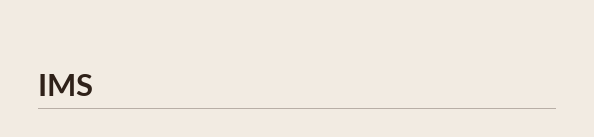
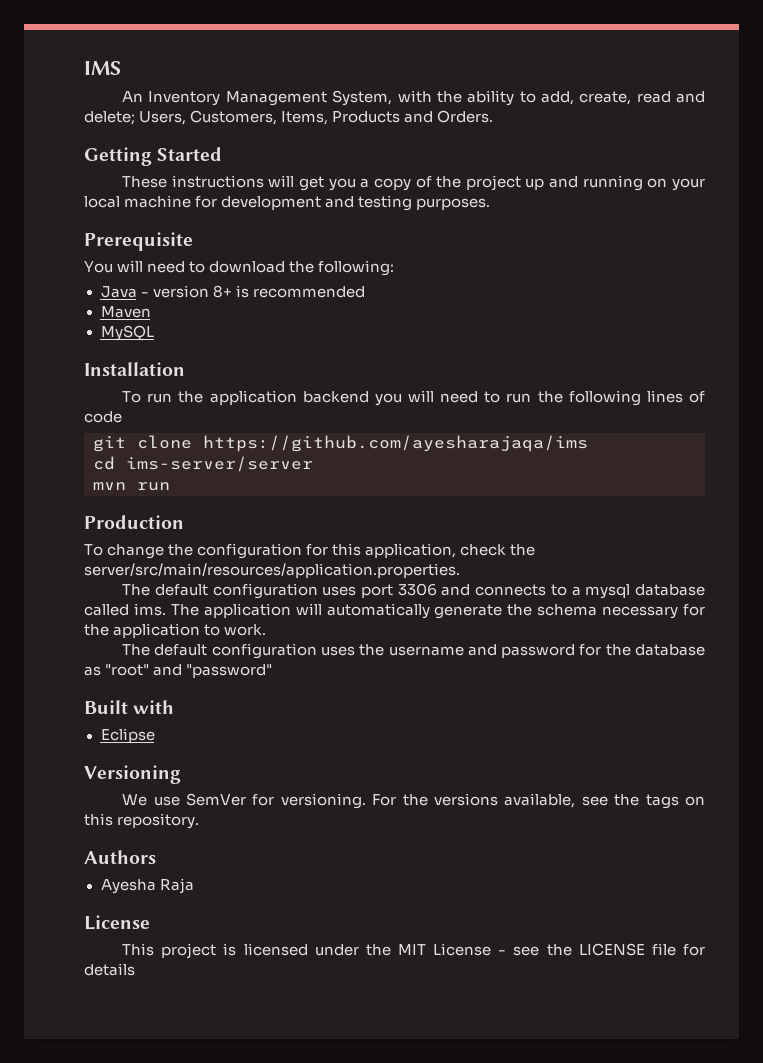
(93, 85) none -> [122,90,706,106] [84,110,494,125] [84,147,223,166] [122,175,705,191] [84,195,491,211] [84,232,193,251] [84,260,395,276] [100,285,365,298] [100,306,151,318] [100,325,154,341] [84,362,185,376] [122,390,705,406] [84,411,122,423] [93,435,588,452] [93,456,313,472] [93,482,170,491] [84,515,184,529] [84,543,536,559] [84,563,460,578] [122,583,705,599] [84,603,705,619] [84,623,267,638] [122,643,705,659] [84,664,273,678] [84,700,175,714] [100,728,155,743] [84,765,181,784] [122,793,705,809] [84,813,200,829] [84,850,156,864] [100,878,194,894] [84,915,150,930] [122,943,705,959] [84,963,135,976] // An Inventory Management System, with the ability to add, create, read and delete; Users, Customers, Items, Products and Orders. // Getting Started // These instructions will get you a copy of the project up and running on your local machine for development and testing purposes. // Prerequisite // You will need to download the following: // Java - version 8+ is recommended // Maven // MySQL // Installation // To run the application backend you will need to run the following lines of code // git clone https://github.com/ayesharajaqa/ims // cd ims-server/server // mvn run // Production // To change the configuration for this application, check the server/src/main/resources/application.properties. // The default configuration uses port 3306 and connects to a mysql database called ims. The application will automatically generate the schema necessary for the application to work. // The default configuration uses the username and password for the database as "root" and "password" // Built with // Eclipse // Versioning // We use SemVer for versioning. For the versions available, see the tags on this repository. // Authors // Ayesha Raja // License // This project is licensed under the MIT License - see the LICENSE file for details

